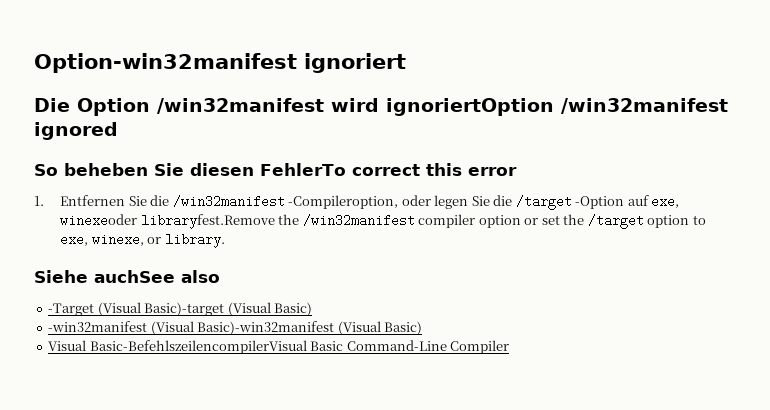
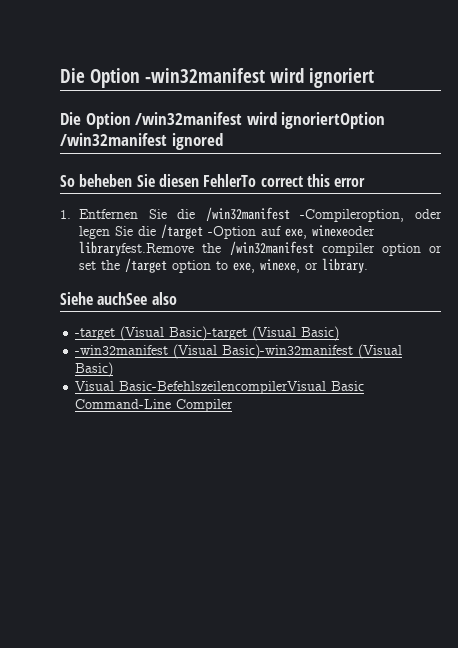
[34,53,297,73] Option-win32manifest -> [60,68,304,88] Die Option -win32manifest wird
[48,303,95,316] -Target -> [75,328,116,340] -target

